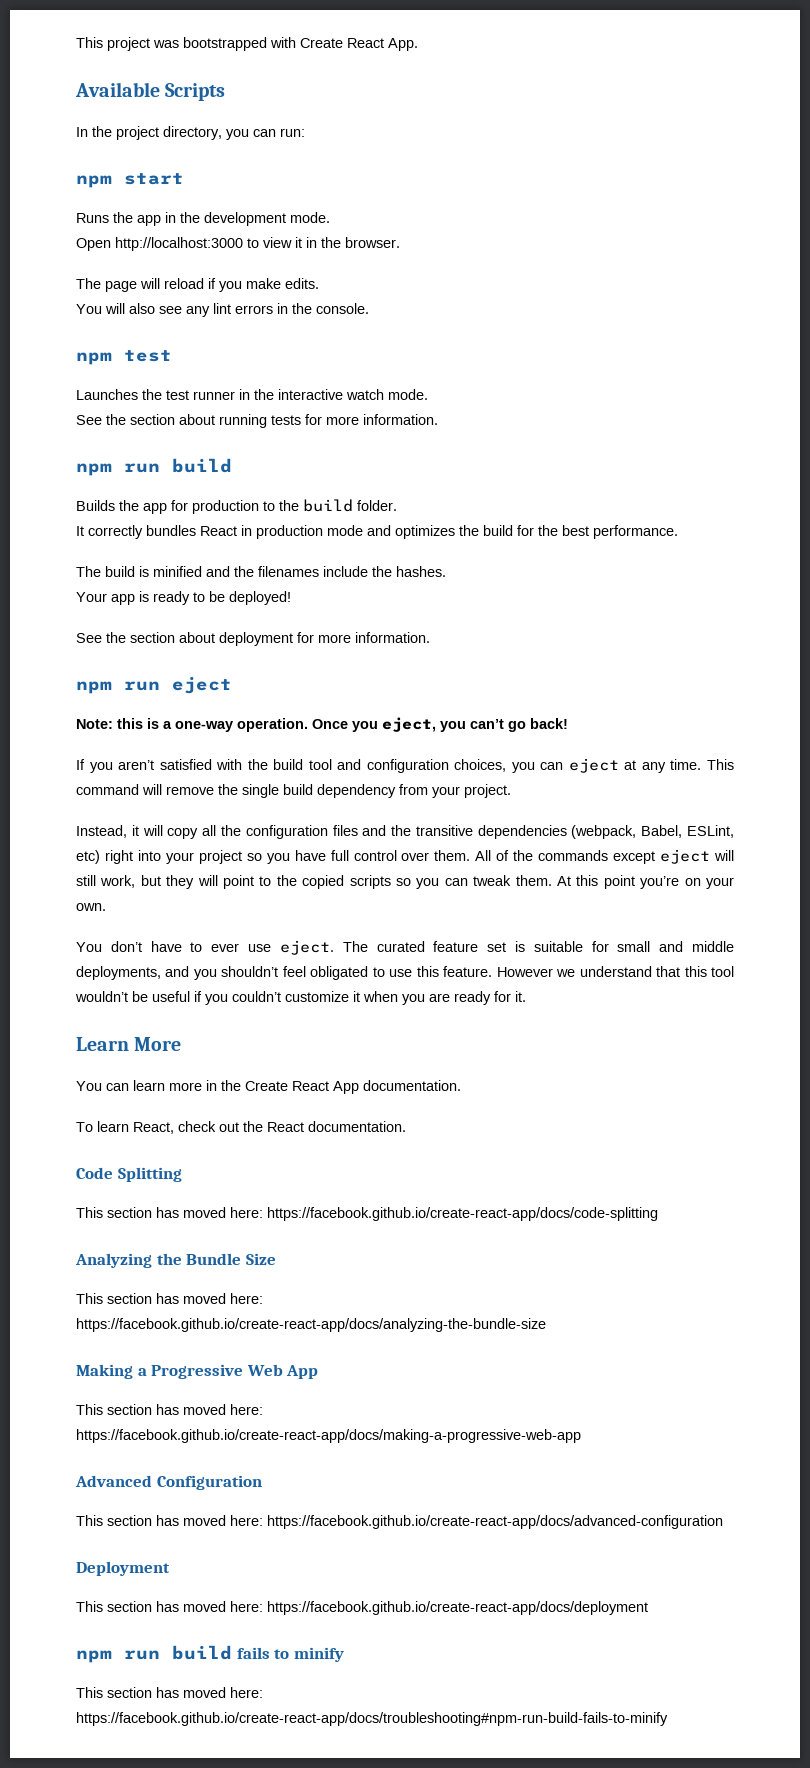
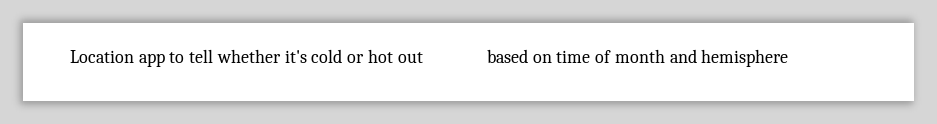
[76,37,418,51] [75,82,226,101] [76,126,305,140] [76,173,184,188] [76,212,330,226] [76,237,400,251] [76,278,319,292] [76,303,369,317] [76,350,172,365] [76,389,428,400] [76,414,438,428] [76,458,232,476] [76,499,397,514] [76,525,678,539] [76,566,446,577] [76,591,291,605] [76,632,430,646] [76,676,232,694] [76,717,568,732] [76,758,734,773] [76,784,511,798] [76,825,734,839] [76,849,735,864] [76,875,734,889] [76,903,106,911] [76,940,734,955] [76,966,734,980] [75,991,526,1005] [76,1037,182,1051] [76,1080,461,1094] [76,1121,406,1134] [76,1167,182,1182] [76,1207,658,1221] [75,1253,276,1268] [76,1293,263,1304] [76,1318,546,1332] [76,1364,319,1379] [76,1404,263,1415] [76,1429,581,1443] [75,1475,262,1490] [76,1515,723,1529] [76,1561,170,1576] [76,1601,648,1615] [76,1645,344,1663] [76,1687,263,1698] [76,1712,668,1726] This project was bootstrapped with Create React App. // Available Scripts // In the project directory, you can run: // npm start // Runs the app in the development mode. // Open http://localhost:3000 to view it in the browser. // The page will reload if you make edits. // You will also see any lint errors in the console. // npm test // Launches the test runner in the interactive watch mode. // See the section about running tests for more information. // npm run build // Builds the app for production to the build folder. // It correctly bundles React in production mode and optimizes the build for the best performance. // The build is minified and the filenames include the hashes. // Your app is ready to be deployed! // See the section about deployment for more information. // npm run eject // Note: this is a one-way operation. Once you eject, you can’t go back! // If you aren’t satisfied with the build tool and configuration choices, you can eject at any time. This command will remove the single build dependency from your project. // Instead, it will copy all the configuration files and the transitive dependencies (webpack, Babel, ESLint, etc) right into your project so you have full control over them. All of the commands except eject will still work, but they will point to the copied scripts so you can tweak them. At this point you’re on your own. // You don’t have to ever use eject. The curated feature set is suitable for small and middle deployments, and you shouldn’t feel obligated to use this feature. However we understand that this tool wouldn’t be useful if you couldn’t customize it when you are ready for it. // Learn More // You can learn more in the Create React App documentation. // To learn React, check out the React documentation. // Code Splitting // This section has moved here: https://facebook.github.io/create-react-app/docs/code-splitting // Analyzing the Bundle Size // This section has moved here: https://facebook.github.io/create-react-app/docs/analyzing-the-bundle-size // Making a Progressive Web App // This section has moved here: https://facebook.github.io/create-react-app/docs/making-a-progressive-web-app // Advanced Configuration // This section has moved here: https://facebook.github.io/create-react-app/docs/advanced-configuration // Deployment // This section has moved here: https://facebook.github.io/create-react-app/docs/deployment // npm run build fails to minify // This section has moved here: https://facebook.github.io/create-react-app/docs/troubleshooting#npm-run-build-fails-to-minify -> [70,49,789,67] Location app to tell whether it's cold or hot out based on time of month and hemisphere

